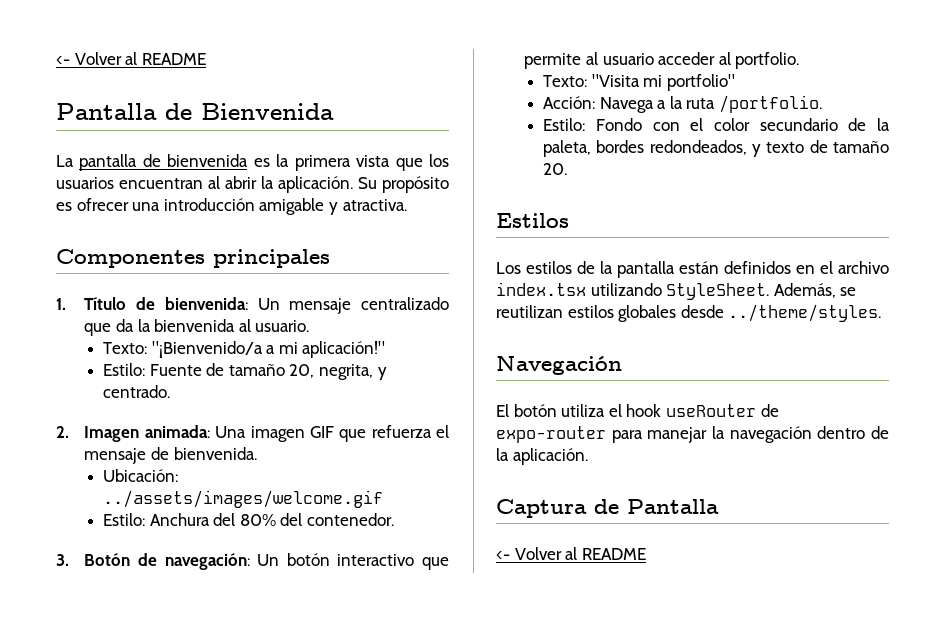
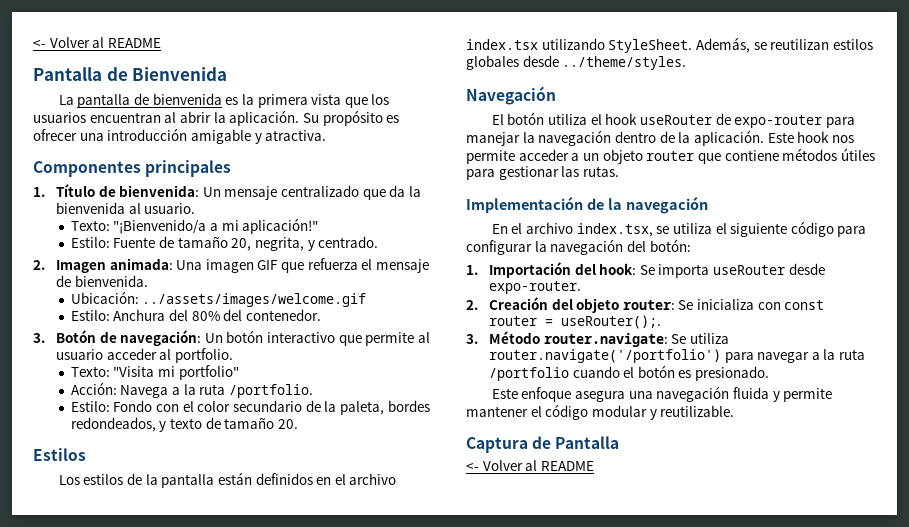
(588, 456) none -> [767,131,854,143] [466,148,875,164] [466,166,619,180] [466,196,708,214] [491,221,867,237] [466,239,691,255] [466,262,825,278] [488,281,581,294] [466,297,825,313] [488,315,661,329] [466,331,729,347] [488,349,866,363] [488,365,770,381] [491,386,833,402] [466,404,735,420] Este hook nos permite acceder a un objeto router que contiene métodos útiles para gestionar las rutas. // Implementación de la navegación // En el archivo index.tsx, se utiliza el siguiente código para configurar la navegación del botón: // 1. Importación del hook: Se importa useRouter desde expo-router. // 2. Creación del objeto router: Se inicializa con const router = useRouter();. // 3. Método router.navigate: Se utiliza router.navigate('/portfolio') para navegar a la ruta /portfolio cuando el botón es presionado. // Este enfoque asegura una navegación fluida y permite mantener el código modular y reutilizable.

